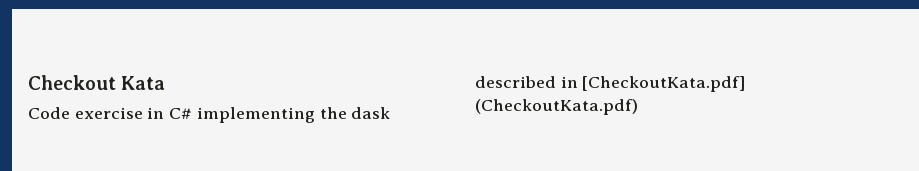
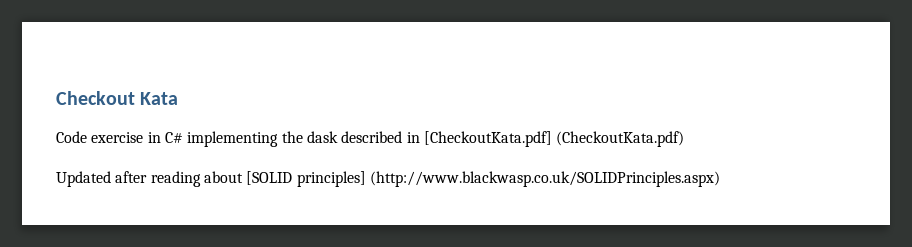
(638, 107) none -> [56,171,720,187] // Updated after reading about [SOLID principles] (http://www.blackwasp.co.uk/SOLIDPrinciples.aspx)

